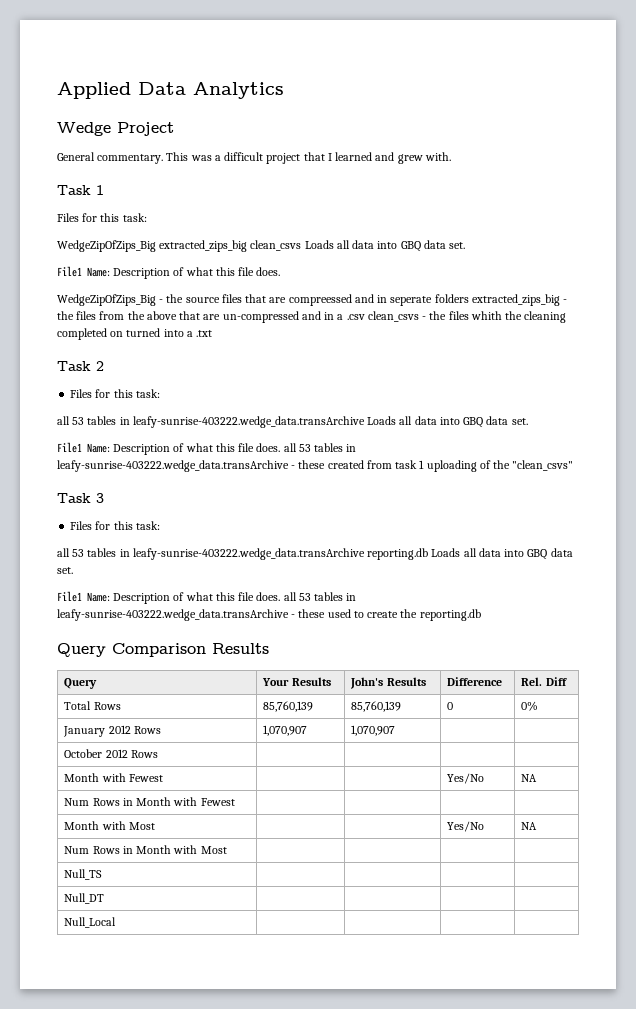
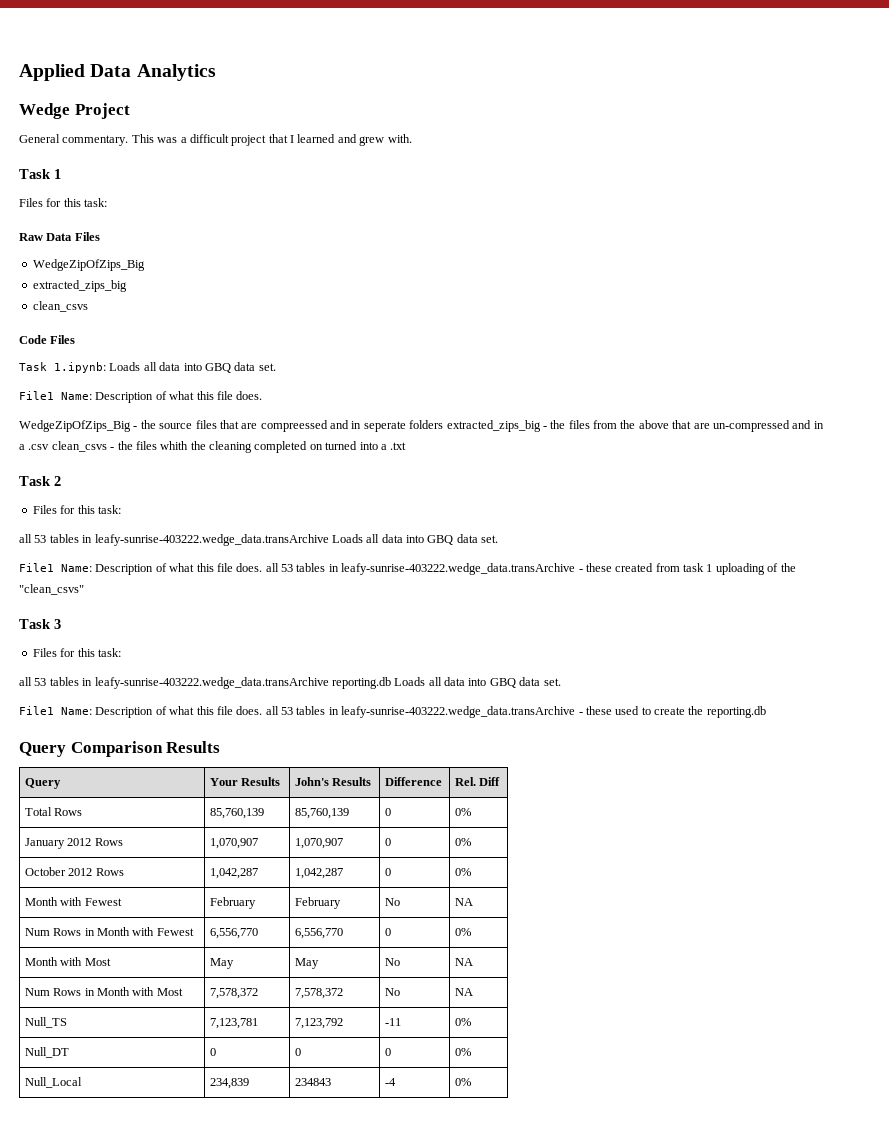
[57,240,302,252] // WedgeZipOfZips_Big extracted_zips_big clean_csvs -> [19,232,100,241] [32,259,145,271] [32,280,127,292] [32,301,88,312] [19,335,76,344] [19,362,106,373] // Raw Data Files // WedgeZipOfZips_Big // extracted_zips_big // clean_csvs // Code Files // Task 1.ipynb:
(396, 730) | -> [384,838,391,846] [454,838,471,846] 0 | 0%
[64,773,163,782] [447,773,485,784] | | | // Month with Fewest | | | Yes/No -> [209,868,258,879] [294,868,343,879] [384,868,391,876] [454,868,471,876] [24,897,122,906] [209,897,256,909] [294,897,341,909] [384,898,400,906] 1,042,287 | 1,042,287 | 0 | 0% // Month with Fewest | February | February | No
[64,821,155,830] [447,821,485,832] | | | // Month with Most | | | Yes/No -> [209,928,258,939] [294,928,343,939] [384,928,391,936] [454,928,471,936] [24,957,111,966] [209,958,234,969] [294,958,319,969] [384,958,400,966] 6,556,770 | 6,556,770 | 0 | 0% // Month with Most | May | May | No
[64,869,103,880] [64,893,105,904] [64,917,117,928] | | | // Null_TS | | | | // Null_DT | | | | // Null_Local | | | | -> [209,988,258,999] [294,988,343,999] [384,988,400,996] [454,988,473,996] [24,1017,67,1028] [209,1018,258,1029] [294,1018,343,1029] [384,1018,401,1026] [454,1018,471,1026] [24,1047,69,1058] [209,1048,216,1056] [294,1048,301,1056] [384,1048,391,1056] [454,1048,471,1056] [24,1077,82,1088] [209,1078,249,1089] [294,1078,331,1086] [384,1078,396,1086] [454,1078,471,1086] 7,578,372 | 7,578,372 | No | NA // Null_TS | 7,123,781 | 7,123,792 | -11 | 0% // Null_DT | 0 | 0 | 0 | 0% // Null_Local | 234,839 | 234843 | -4 | 0%

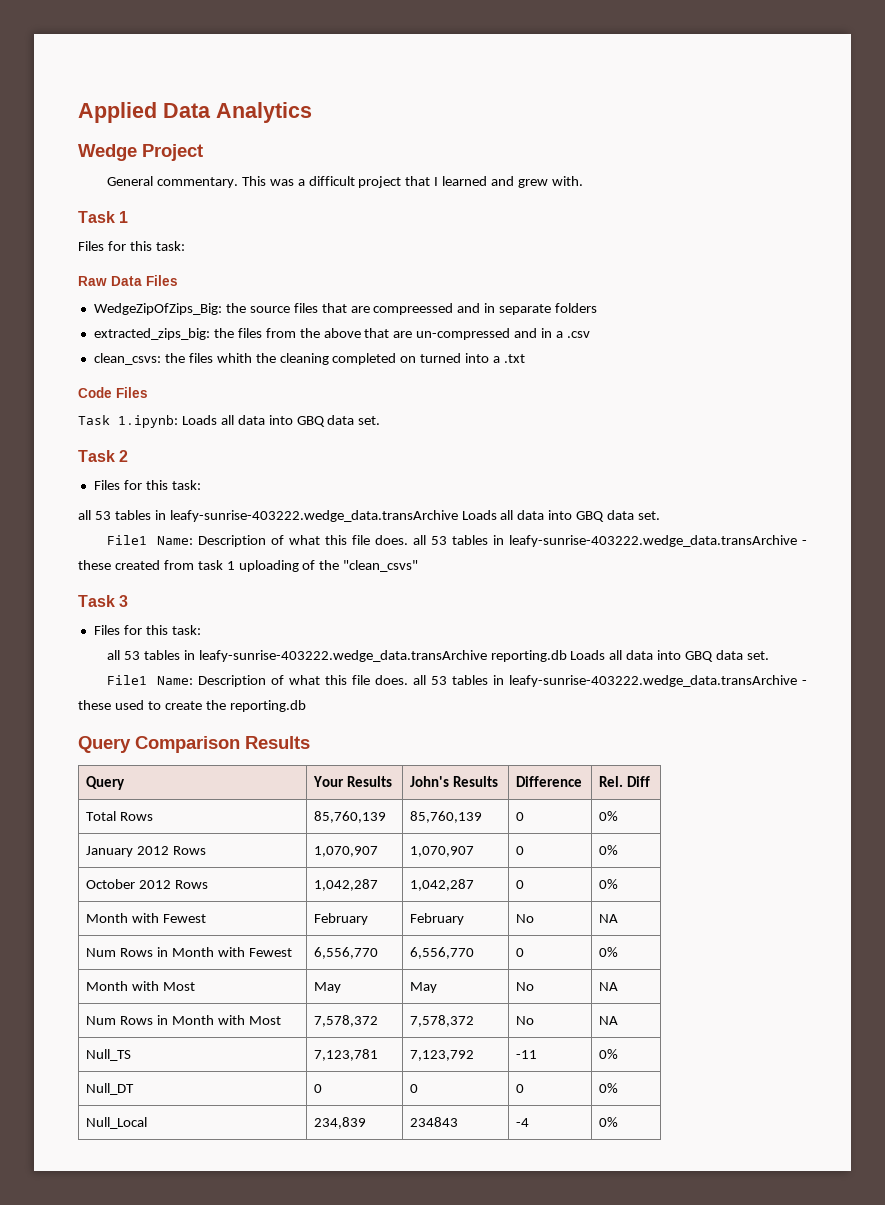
[32,259,145,271] [32,280,127,292] [32,301,88,312] WedgeZipOfZips_Big // extracted_zips_big // clean_csvs -> [93,303,598,315] [93,328,590,340] [93,353,526,365] WedgeZipOfZips_Big: the source files that are compreessed and in separate folders // extracted_zips_big: the files from the above that are un-compressed and in a .csv // clean_csvs: the files whith the cleaning completed on turned into a .txt
[19,391,263,403] [19,420,824,432] [19,441,407,453] // File1 Name: Description of what this file does. // WedgeZipOfZips_Big - the source files that are compreessed and in seperate folders extracted_zips_big - the files from the above that are un-compressed and in a .csv clean_csvs - the files whith the cleaning completed on turned into a .txt -> (381, 420) none

